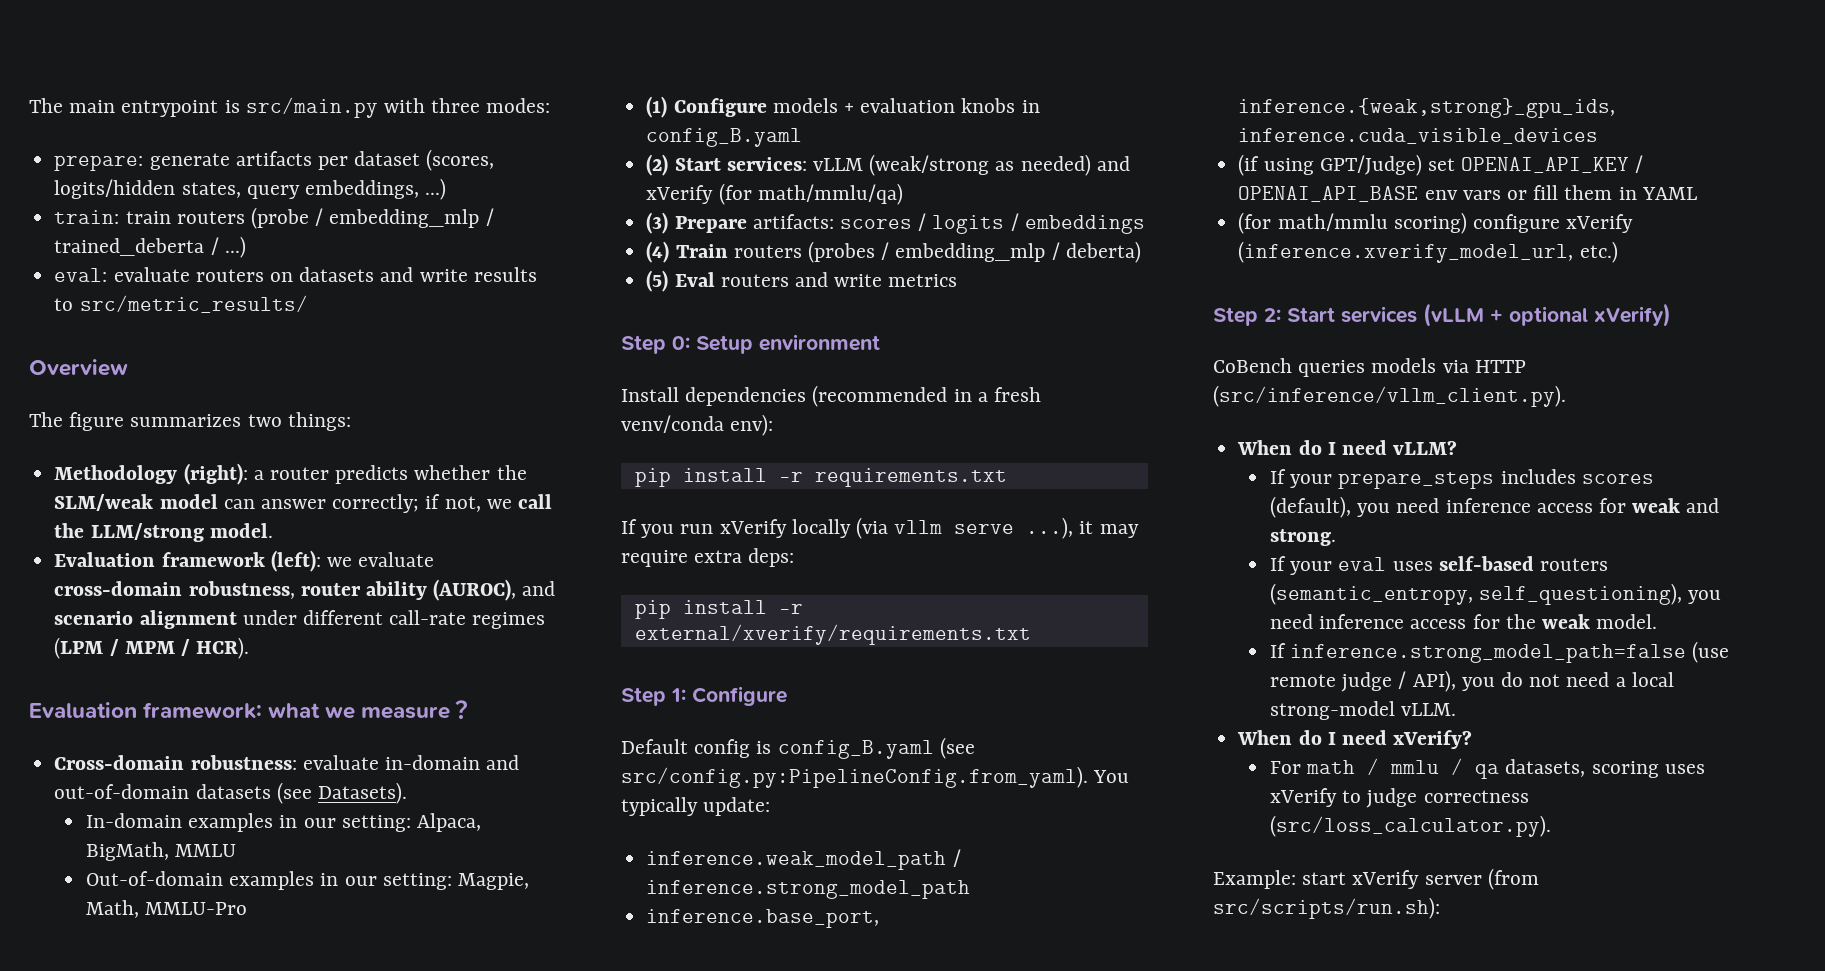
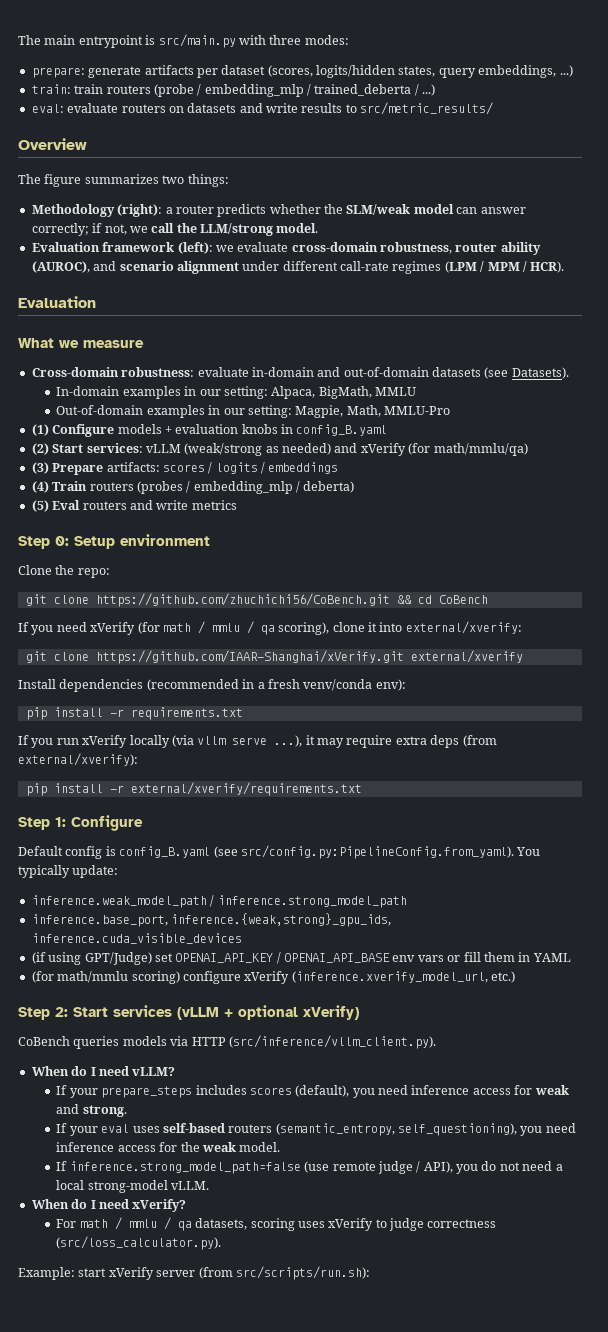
[143,702,321,719] framework: what -> [18,338,54,348] // What
[450,700,474,719] ？ -> (144, 344) none
(880, 342) none -> [18,565,110,578] [25,593,488,607] [18,621,522,635] [25,650,523,664] // Clone the repo: // git clone https://github.com/zhuchichi56/CoBench.git && cd CoBench // If you need xVerify (for math / mmlu / qa scoring), clone it into external/xverify: // git clone https://github.com/IAAR-Shanghai/xVerify.git external/xverify
[748,548,795,567] deps: -> [430,735,497,748] [18,753,138,766] deps (from external/xverify):

